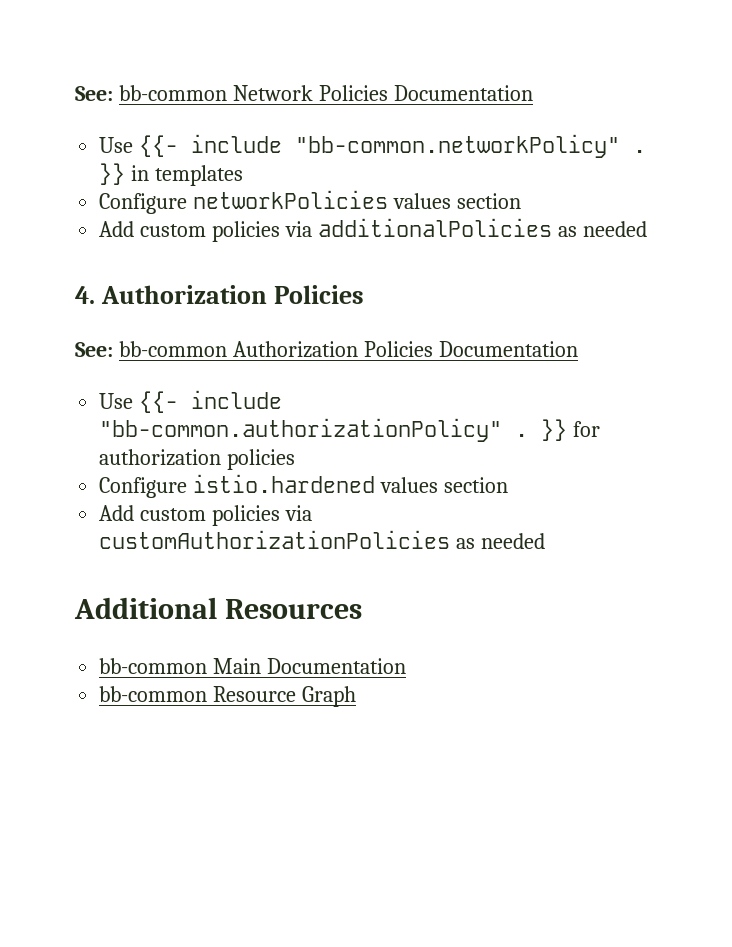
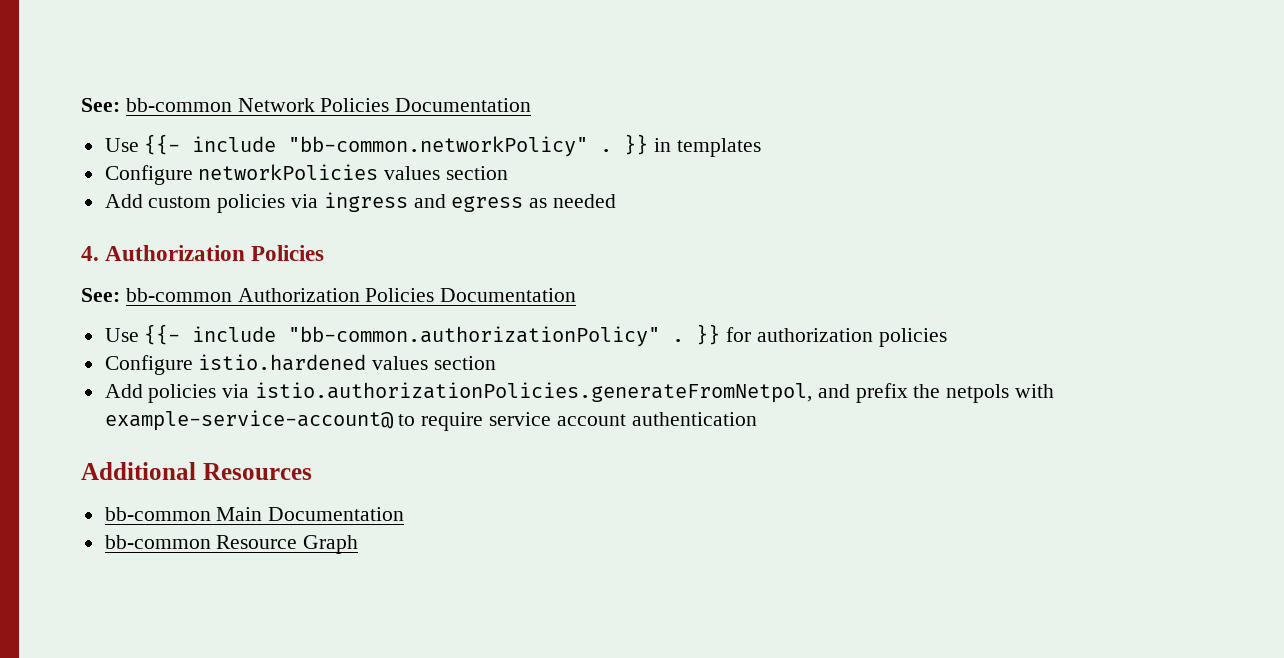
[317,218,552,237] additionalPolicies -> [323,192,524,212] ingress and egress
[140,505,313,526] [99,530,546,549] custom policies via customAuthorizationPolicies as needed -> [148,382,1055,403] [104,410,757,431] policies via istio.authorizationPolicies.generateFromNetpol, and prefix the netpols with example-service-account@ to require service account authentication

